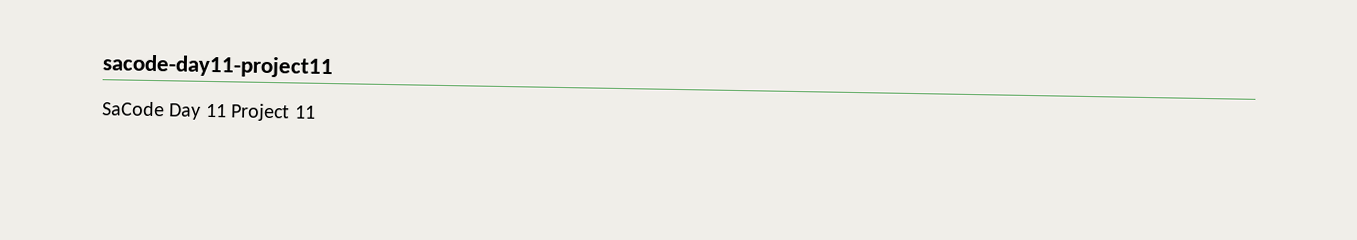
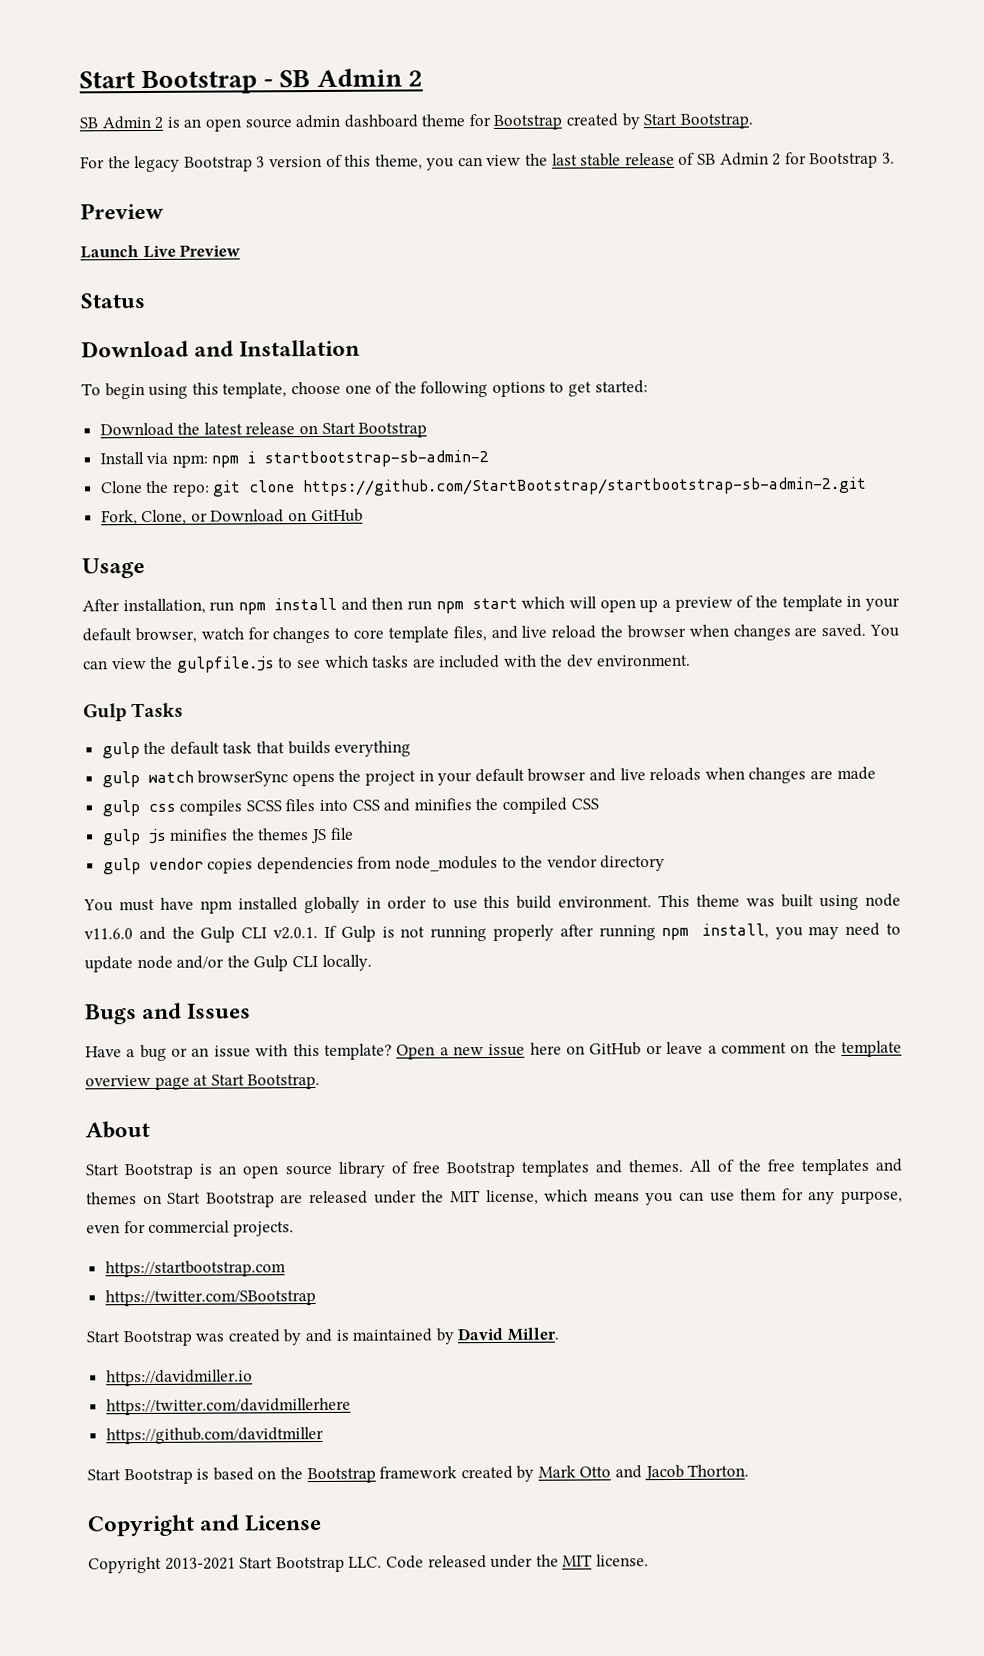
[102,54,334,79] [101,101,316,122] sacode-day11-project11 // SaCode Day 11 Project 11 -> [79,68,423,95] [79,113,753,132] [80,152,895,173] [80,202,164,220] [80,244,242,259] [80,292,145,309] [81,339,361,358] [81,380,648,400] [99,422,428,438] [99,450,490,468] [99,476,868,497] [100,508,363,526] [82,557,145,579] [82,594,900,615] [82,623,900,644] [83,654,691,673] [83,702,184,722] [101,740,412,759] [101,766,876,788] [101,797,599,817] [102,827,354,846] [102,855,666,875] [83,893,902,914] [84,922,902,943] [84,954,372,973] [85,1002,252,1025] [85,1040,903,1062] [85,1073,321,1090] [85,1120,150,1139] [85,1158,902,1180] [86,1188,903,1208] [86,1220,294,1237] [104,1260,286,1278] [104,1289,316,1307] [86,1327,559,1347] [105,1369,253,1387] [105,1397,351,1416] [105,1426,324,1445] [87,1464,750,1485] [87,1514,323,1537] [88,1554,649,1574] Start Bootstrap - SB Admin 2 // SB Admin 2 is an open source admin dashboard theme for Bootstrap created by Start Bootstrap. // For the legacy Bootstrap 3 version of this theme, you can view the last stable release of SB Admin 2 for Bootstrap 3. // Preview // Launch Live Preview // Status // Download and Installation // To begin using this template, choose one of the following options to get started: // Download the latest release on Start Bootstrap // Install via npm: npm i startbootstrap-sb-admin-2 // Clone the repo: git clone https://github.com/StartBootstrap/startbootstrap-sb-admin-2.git // Fork, Clone, or Download on GitHub // Usage // After installation, run npm install and then run npm start which will open up a preview of the template in your default browser, watch for changes to core template files, and live reload the browser when changes are saved. You can view the gulpfile.js to see which tasks are included with the dev environment. // Gulp Tasks // gulp the default task that builds everything // gulp watch browserSync opens the project in your default browser and live reloads when changes are made // gulp css compiles SCSS files into CSS and minifies the compiled CSS // gulp js minifies the themes JS file // gulp vendor copies dependencies from node_modules to the vendor directory // You must have npm installed globally in order to use this build environment. This theme was built using node v11.6.0 and the Gulp CLI v2.0.1. If Gulp is not running properly after running npm install, you may need to update node and/or the Gulp CLI locally. // Bugs and Issues // Have a bug or an issue with this template? Open a new issue here on GitHub or leave a comment on the template overview page at Start Bootstrap. // About // Start Bootstrap is an open source library of free Bootstrap templates and themes. All of the free templates and themes on Start Bootstrap are released under the MIT license, which means you can use them for any purpose, even for commercial projects. // https://startbootstrap.com // https://twitter.com/SBootstrap // Start Bootstrap was created by and is maintained by David Miller. // https://davidmiller.io // https://twitter.com/davidmillerhere // https://github.com/davidtmiller // Start Bootstrap is based on the Bootstrap framework created by Mark Otto and Jacob Thorton. // Copyright and License // Copyright 2013-2021 Start Bootstrap LLC. Code released under the MIT license.

